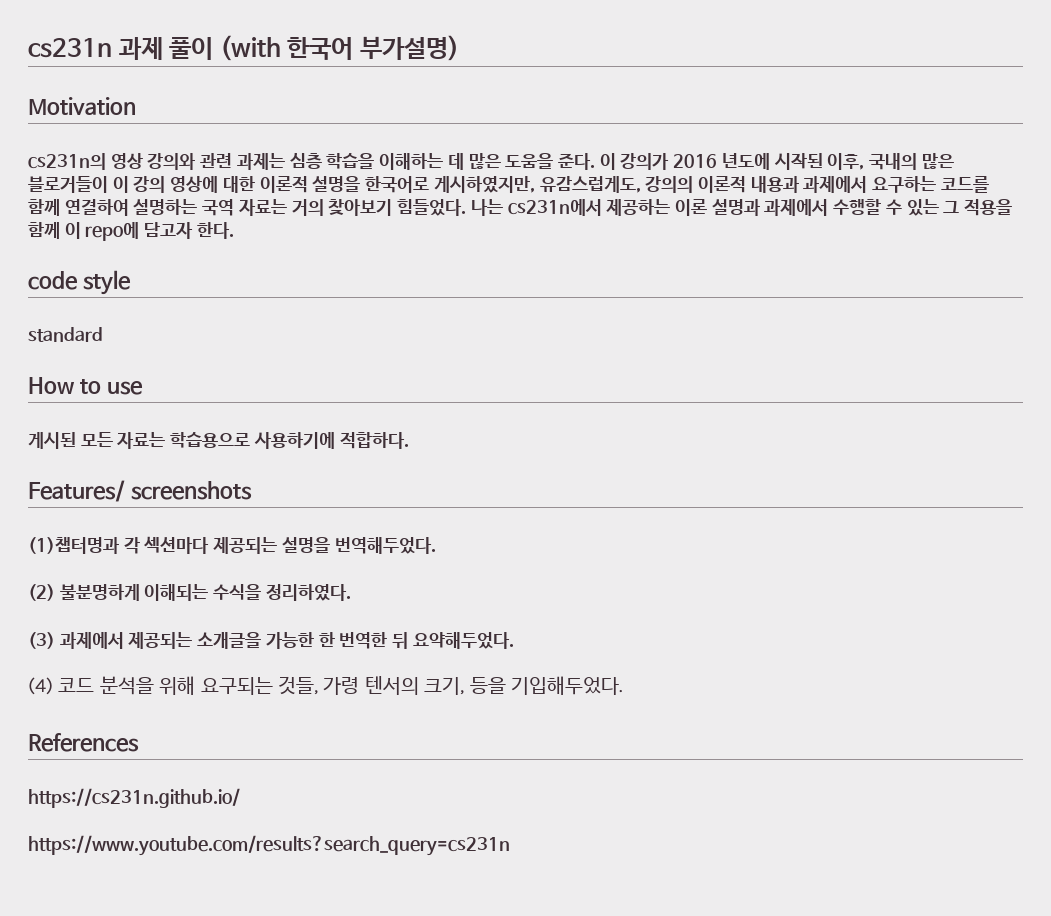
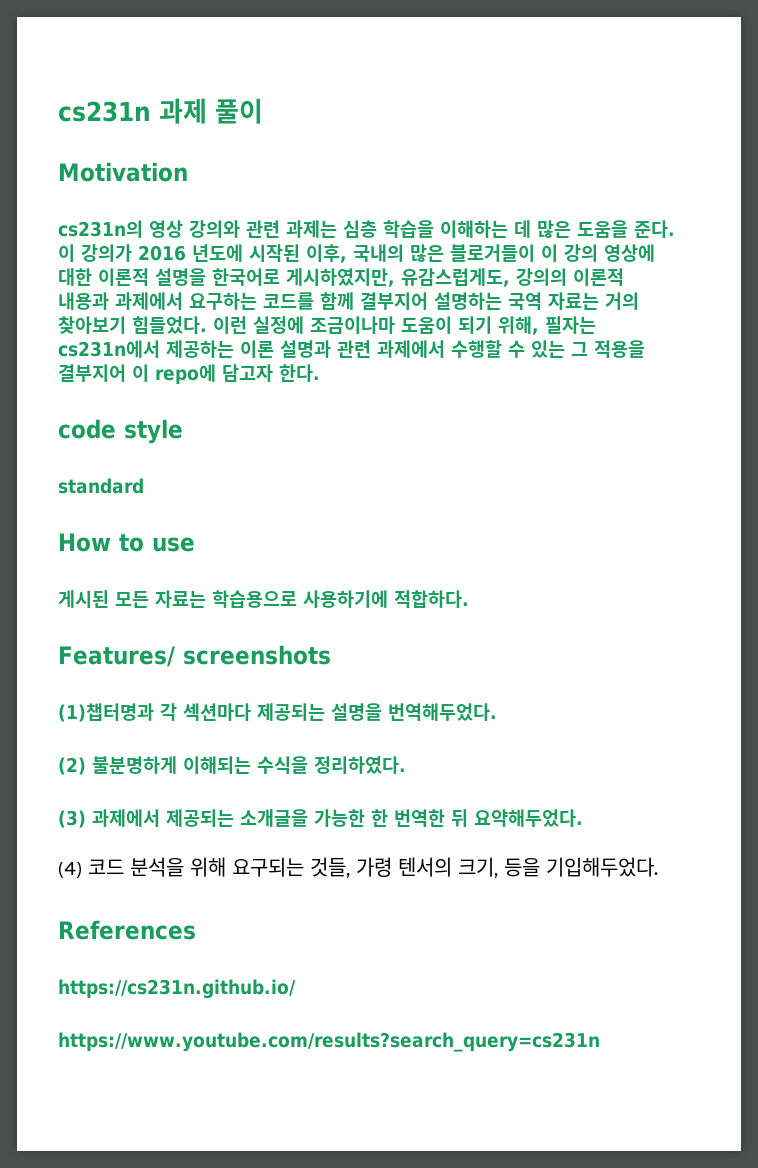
[219,35,460,61] (with 한국어 부가설명) -> (263, 111) none
[64,199,129,216] 연결하여 -> [360,292,428,310] 결부지어
[470,199,503,216] 나는 -> [213,316,596,335] 이런 실정에 조금이나마 도움이 되기 위해, 필자는
(760, 207) none -> [337,340,371,358] 관련
[28,222,60,239] 함께 -> [58,364,126,382] 결부지어

